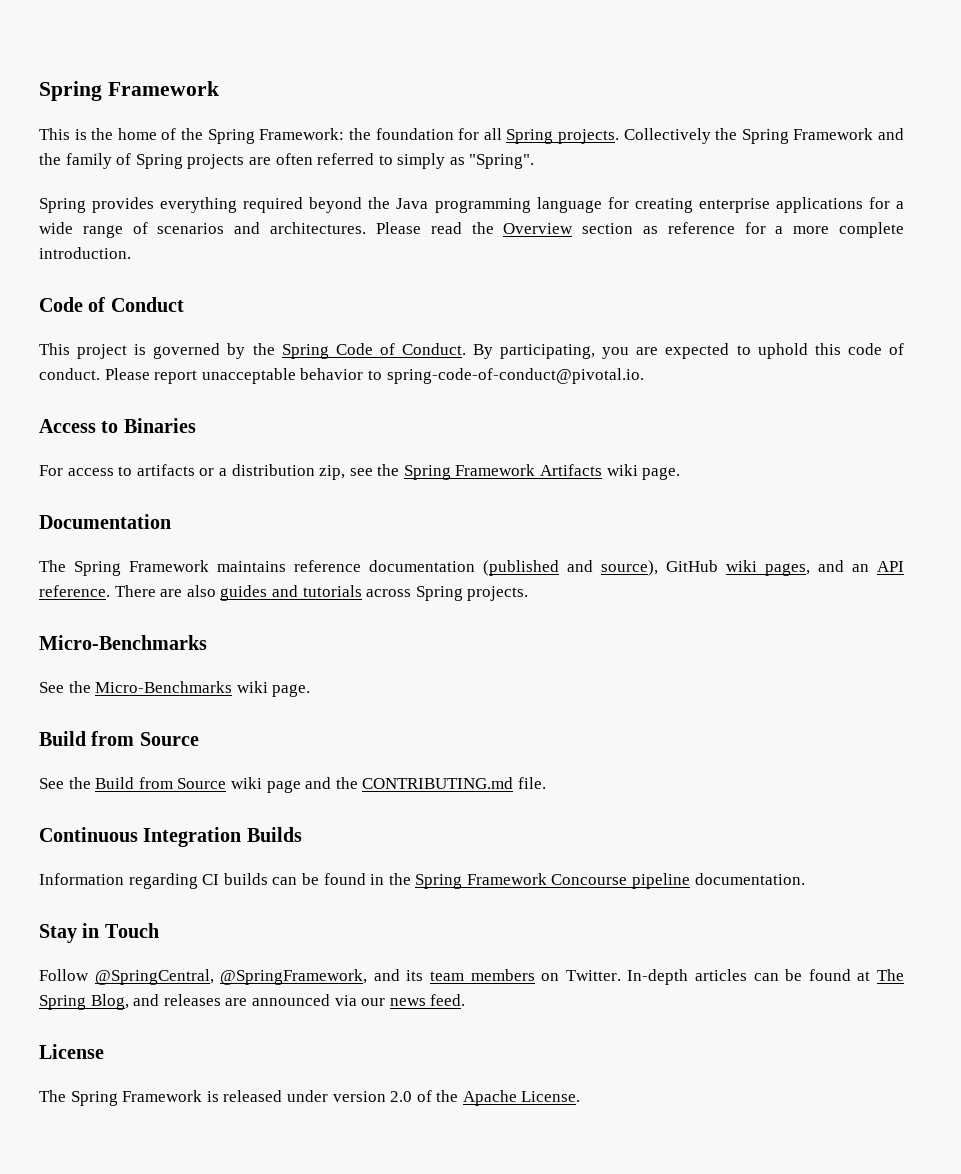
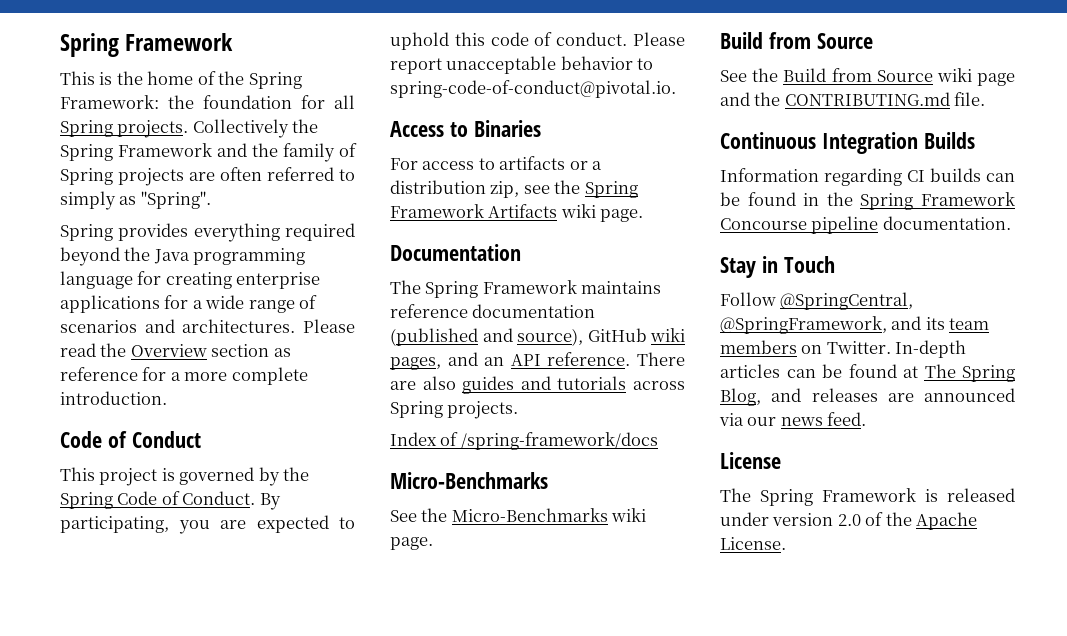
(529, 593) none -> [390,432,658,450] // Index of /spring-framework/docs

